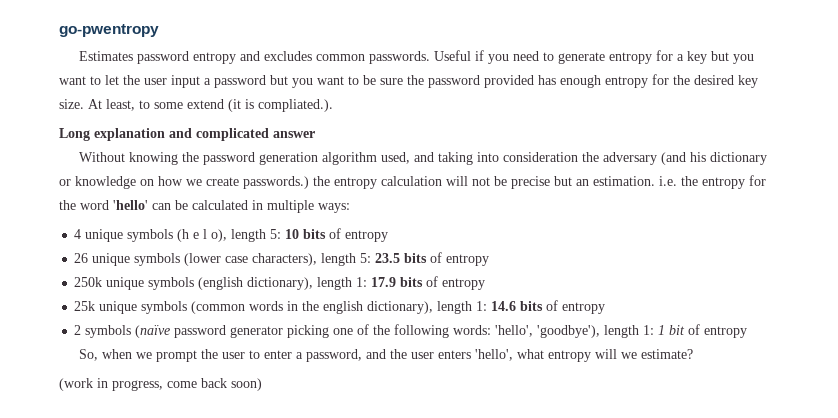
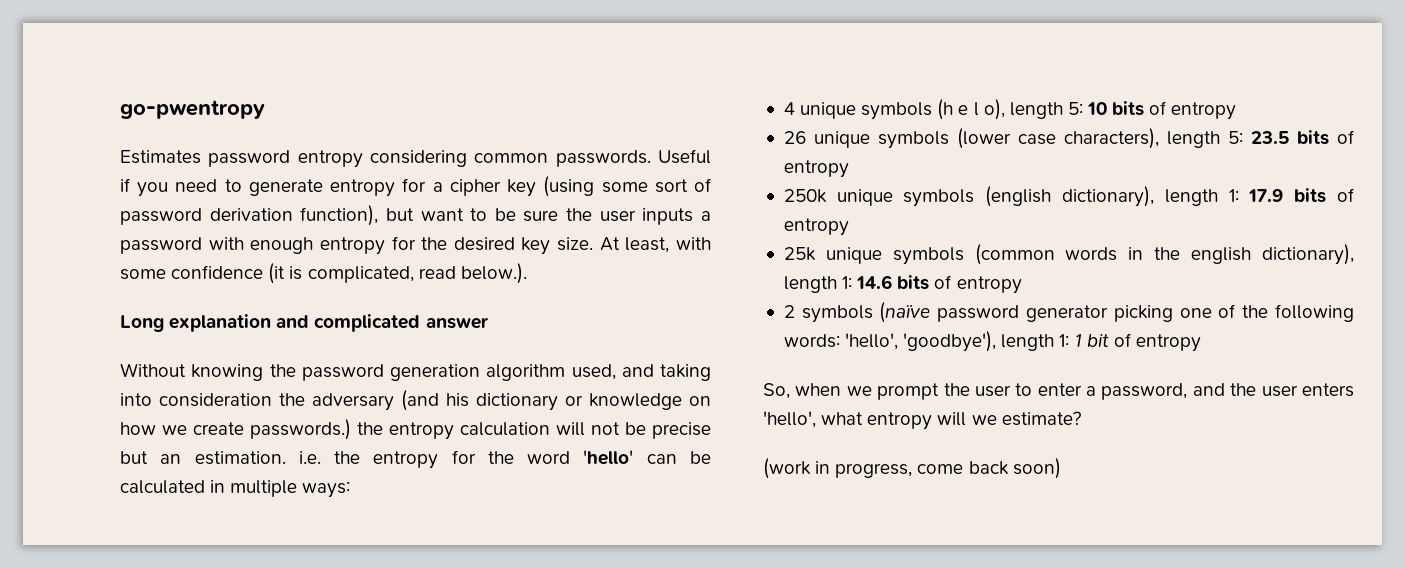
[239,51,312,61] and excludes -> [370,150,467,167] considering
[686,51,754,64] [59,75,313,88] key but you want to let the user input a password but you -> [449,176,711,197] [120,205,414,226] cipher key (using some sort of password derivation function), but
[428,75,556,88] password provided has -> [599,208,711,225] [120,237,244,254] user inputs a password with
[139,99,333,112] to some extend (it is compliated.). -> [675,237,711,250] [120,263,527,284] with some confidence (it is complicated, read below.).

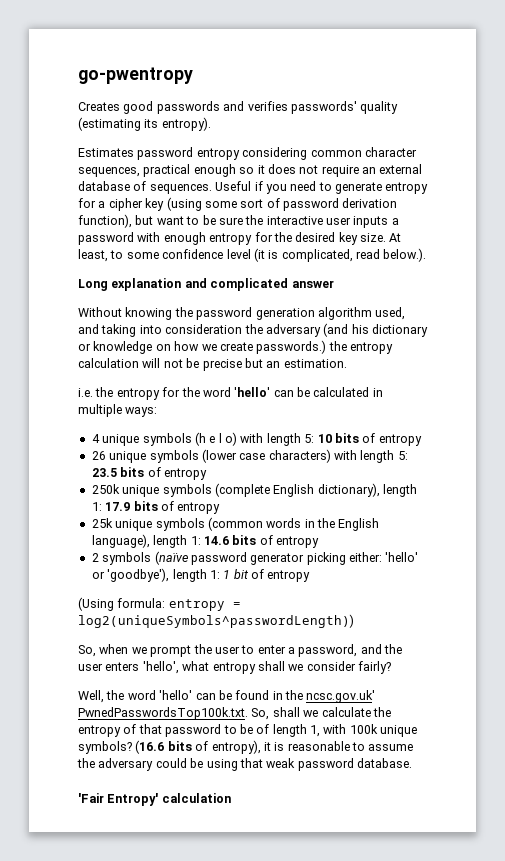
(265, 109) none -> [78,101,399,114] [78,117,211,131] // Creates good passwords and verifies passwords' quality (estimating its entropy).
[555,150,651,167] passwords. -> [364,147,417,157] [78,164,423,177] [78,181,212,194] character sequences, practical enough so it does not require an external database of sequences.
(593, 214) none -> [266,216,323,225] interactive
[675,237,711,250] with -> [110,250,124,259] to
(264, 272) none -> [226,249,251,259] level
(286, 458) none -> (347, 363) //
[983,99,1005,120] o), -> [225,432,264,446] o) with
[1063,128,1159,149] characters), -> [268,449,357,463] characters) with
[985,186,1052,207] (english -> [214,483,315,497] (complete English
[1191,244,1354,265] english dictionary), -> [338,518,380,531] [91,534,150,548] English language),
[1179,304,1354,322] [783,333,899,350] one of the following words: 'hello', -> [349,552,419,562] [91,571,105,579] either: 'hello' or
(1201, 343) none -> [78,597,241,611] [78,614,354,628] // (Using formula: entropy = log2(uniqueSymbols^passwordLength))
[937,411,1081,426] [763,458,1061,479] will we estimate? // (work in progress, come back soon) -> [257,661,391,674] [78,690,376,703] [78,707,391,720] [78,724,418,737] [78,740,414,754] [77,758,412,771] [78,793,231,806] shall we consider fairly? // Well, the word 'hello' can be found in the ncsc.gov.uk' PwnedPasswordsTop100k.txt. So, shall we calculate the entropy of that password to be of length 1, with 100k unique symbols? (16.6 bits of entropy), it is reasonable to assume the adversary could be using that weak password database. // 'Fair Entropy' calculation

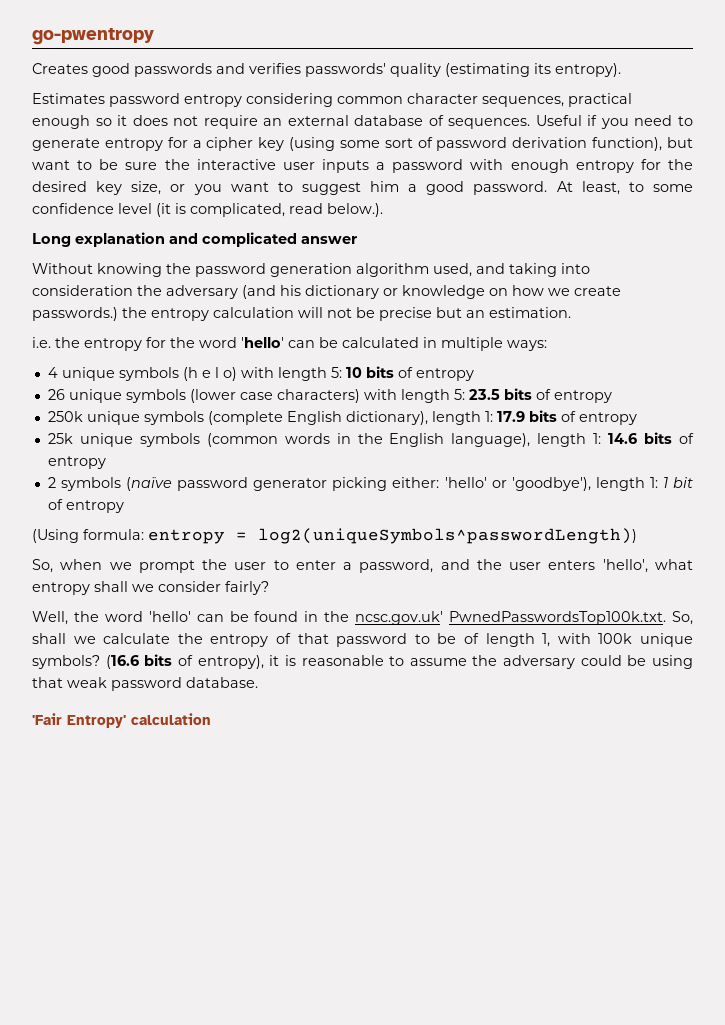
[360,233,386,242] size. -> [131,181,548,195] size, or you want to suggest him a good password.

